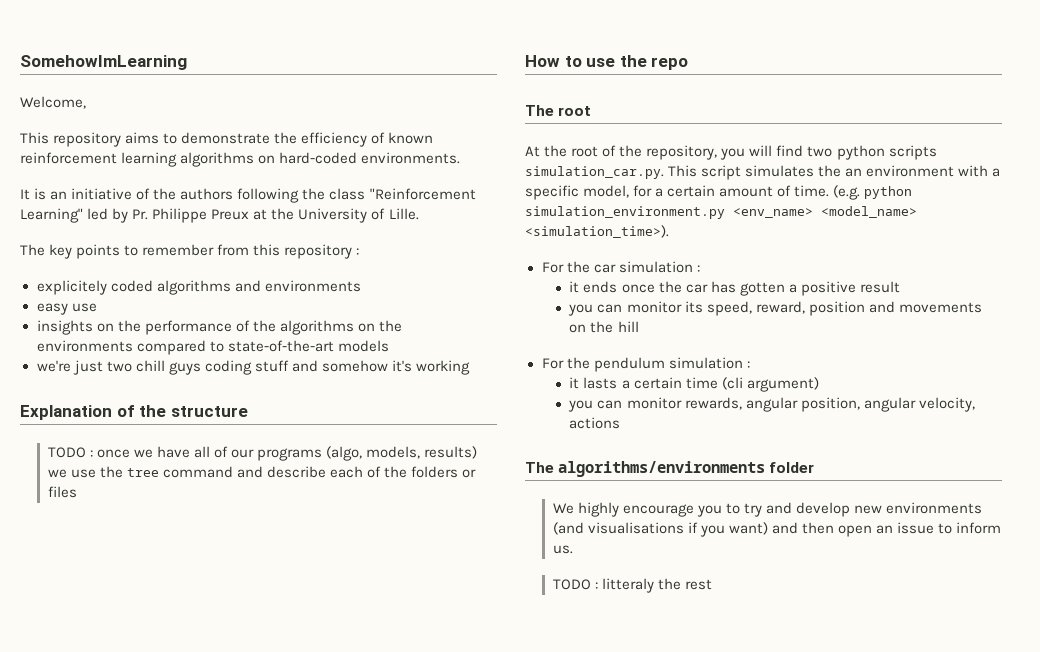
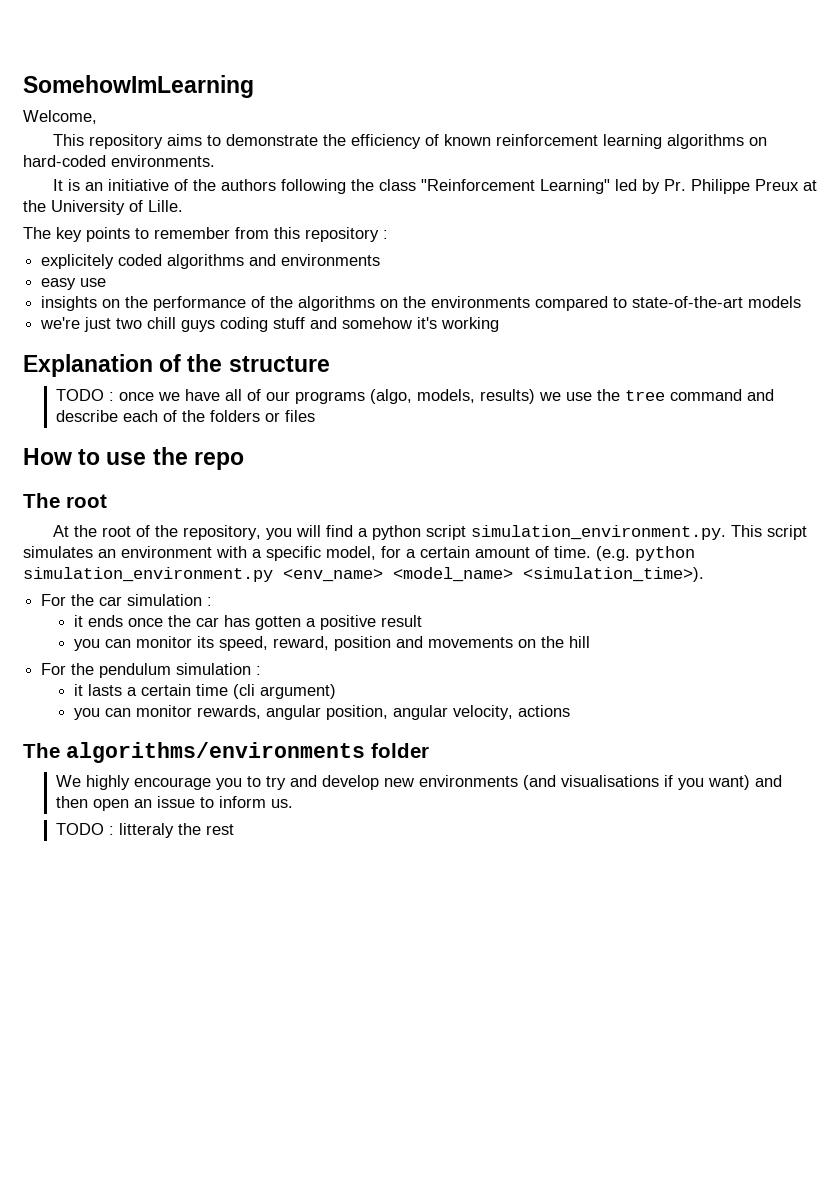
[807,145,937,160] [525,166,664,179] two python scripts simulation_car.py. -> [357,525,726,540] a python script simulation_environment.py.
[818,165,842,177] the -> (93, 552) none

